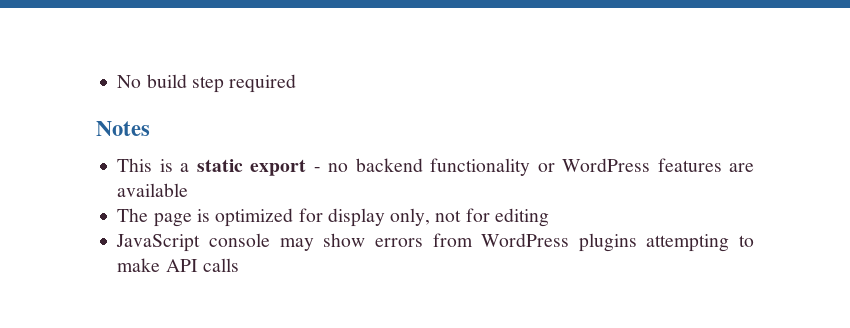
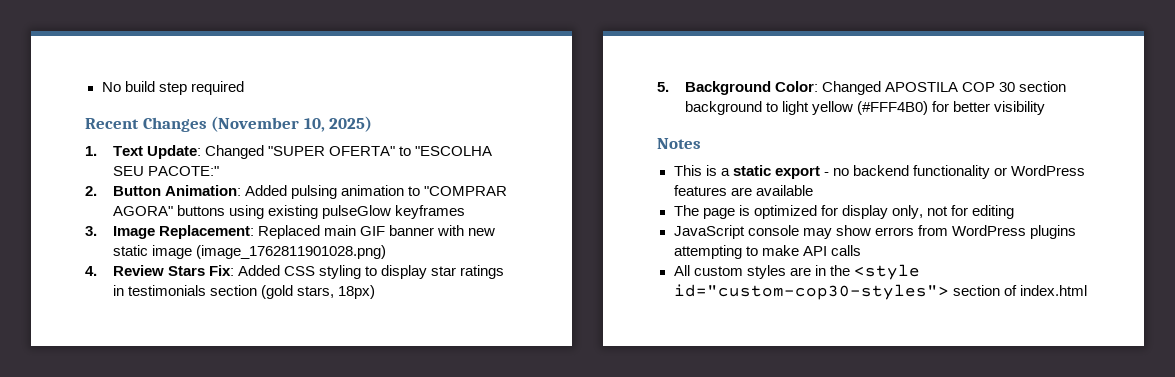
(297, 83) none -> [85,116,373,132] [85,145,493,159] [112,166,219,176] [85,185,508,199] [112,205,465,219] [85,225,496,239] [112,245,386,259] [85,265,505,279] [112,285,375,299] [657,81,1067,95] [684,101,1046,115] // Recent Changes (November 10, 2025) // 1. Text Update: Changed "SUPER OFERTA" to "ESCOLHA SEU PACOTE:" // 2. Button Animation: Added pulsing animation to "COMPRAR AGORA" buttons using existing pulseGlow keyframes // 3. Image Replacement: Replaced main GIF banner with new static image (image_1762811901028.png) // 4. Review Stars Fix: Added CSS styling to display star ratings in testimonials section (gold stars, 18px) // 5. Background Color: Changed APOSTILA COP 30 section background to light yellow (#FFF4B0) for better visibility
(239, 265) none -> [673,264,920,280] [673,284,1087,300] // All custom styles are in the <style id="custom-cop30-styles"> section of index.html

